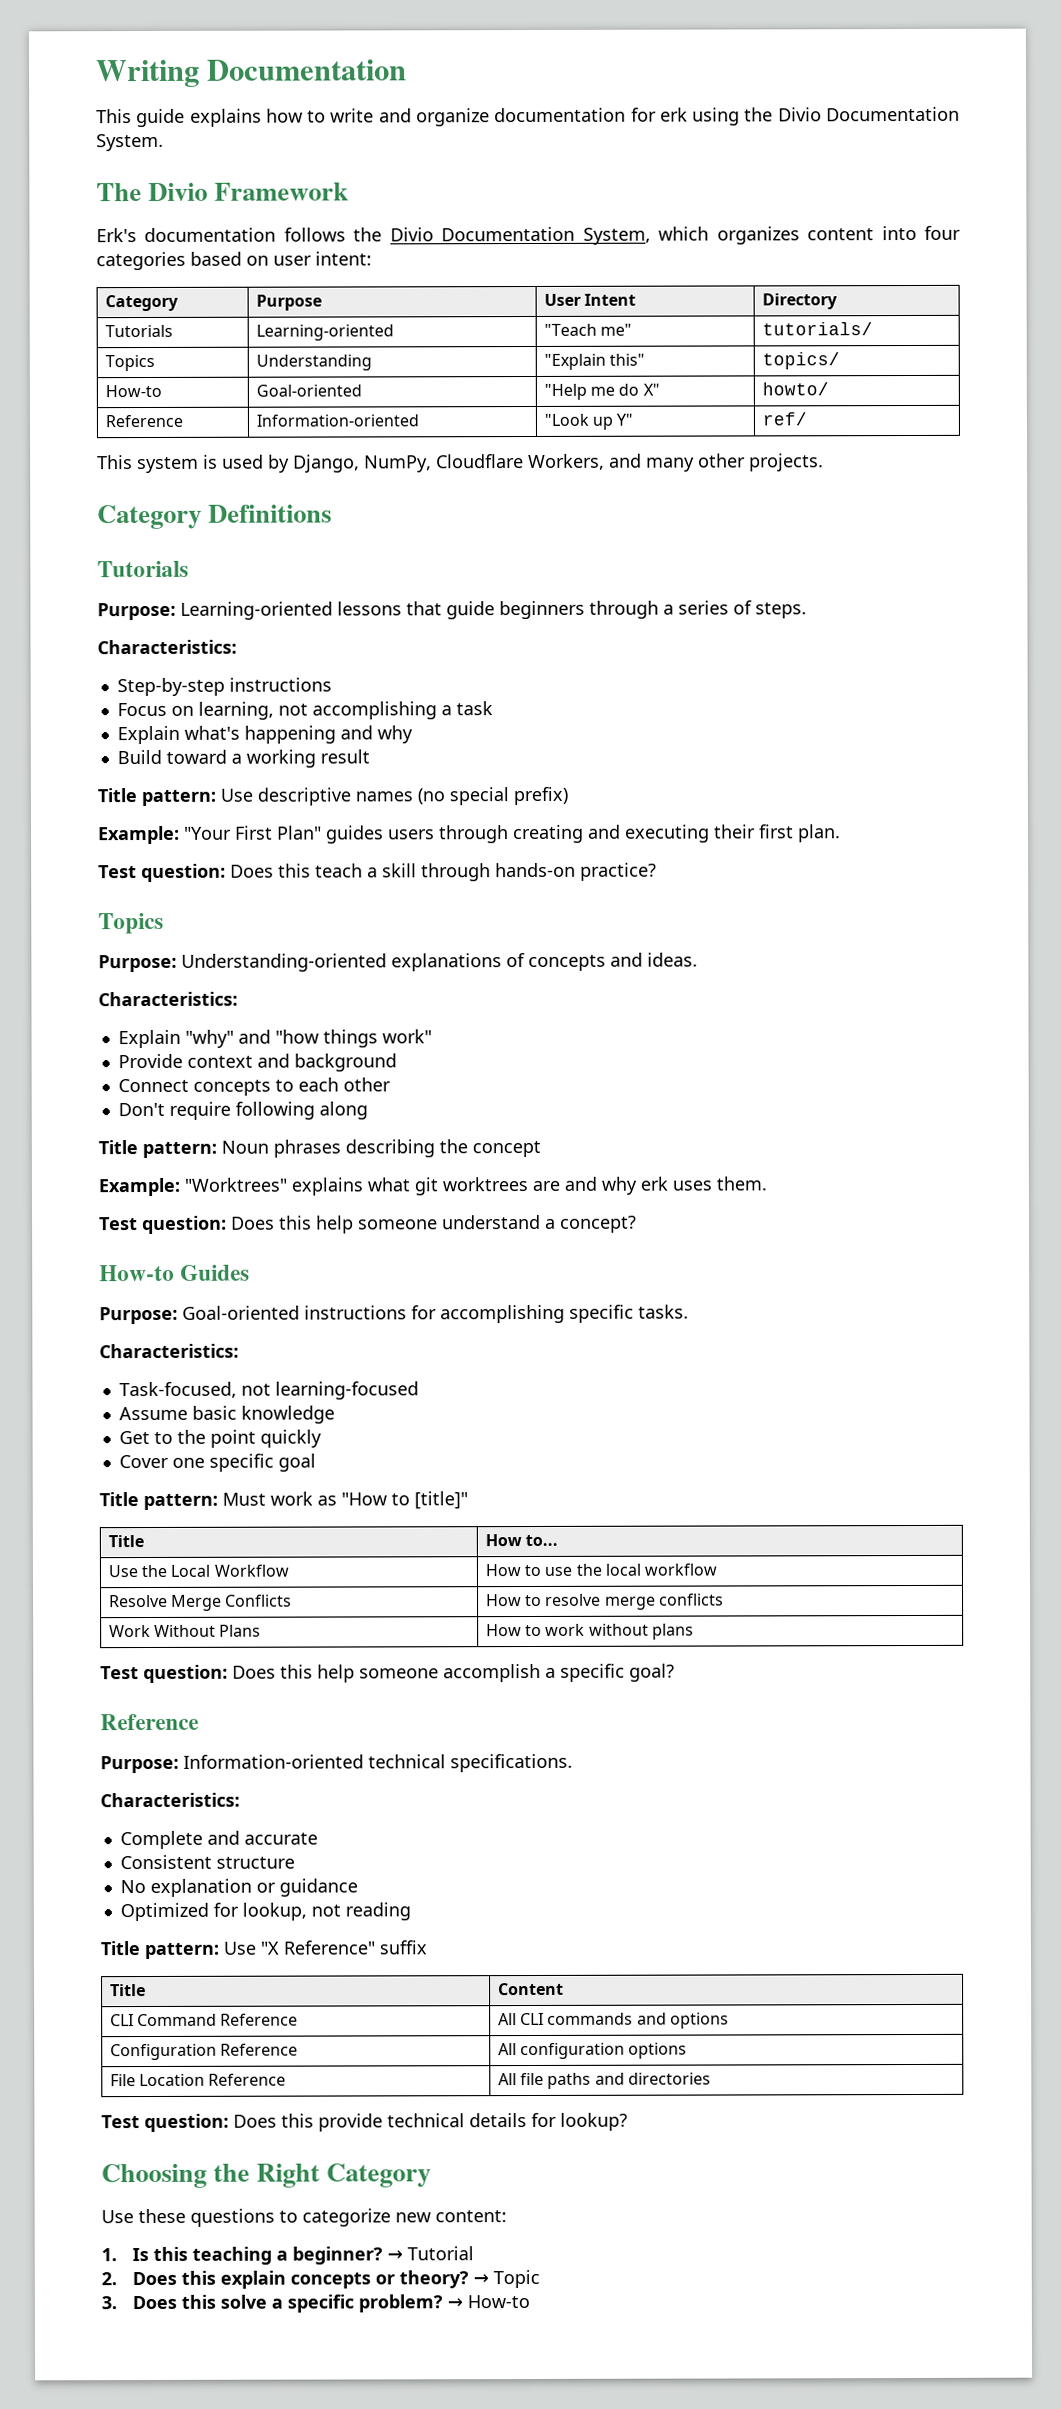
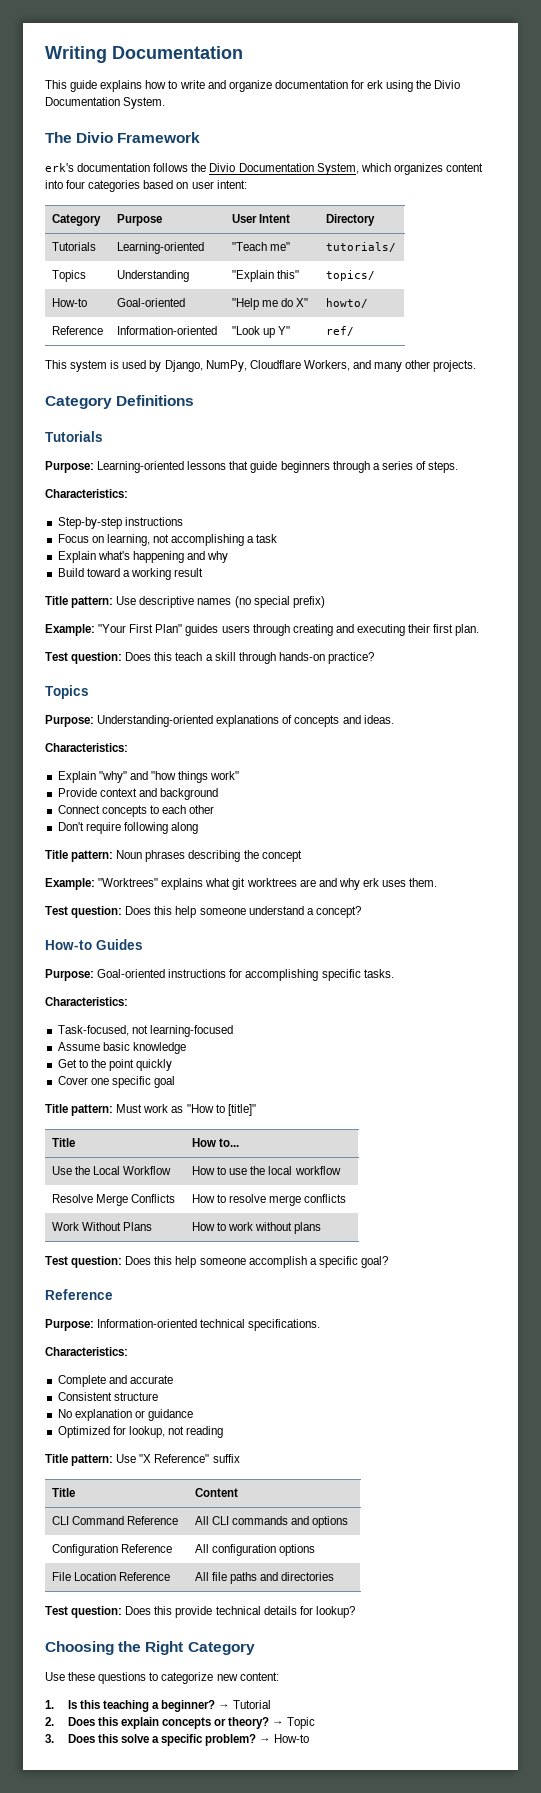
[96,228,137,243] Erk's -> [45,163,74,172] erk's

